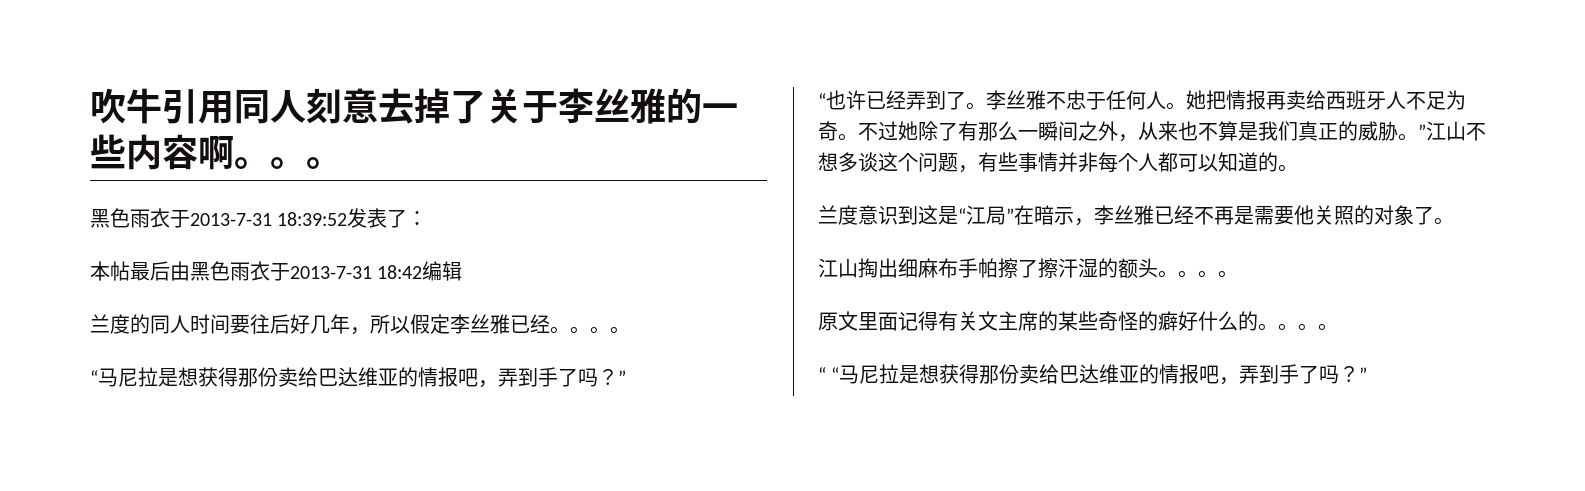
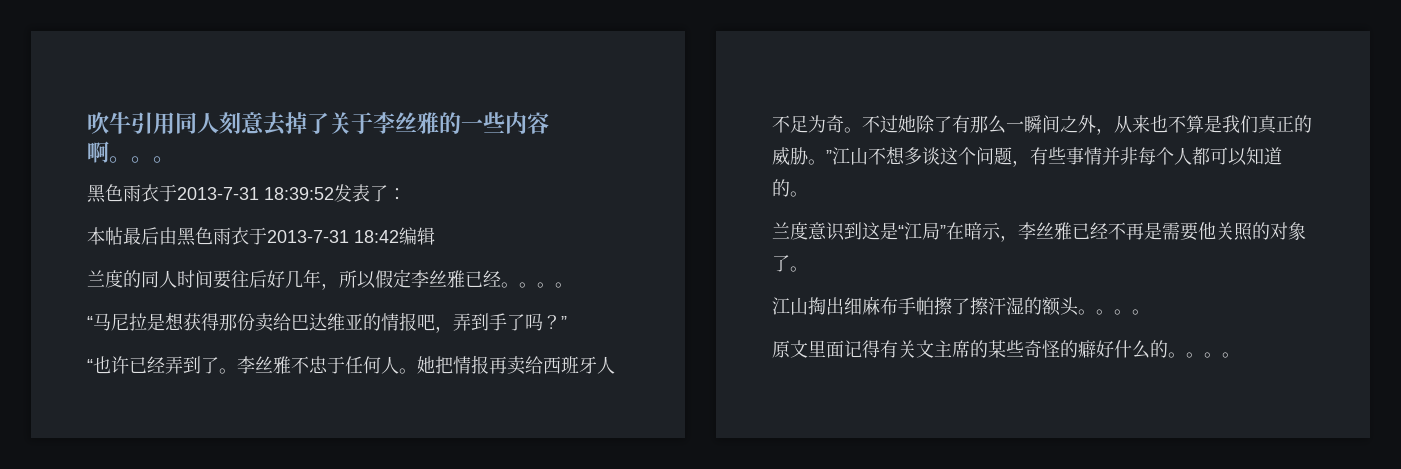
[818,364,1368,385] // “ “马尼拉是想获得那份卖给巴达维亚的情报吧，弄到手了吗？” -> (1240, 355) none

